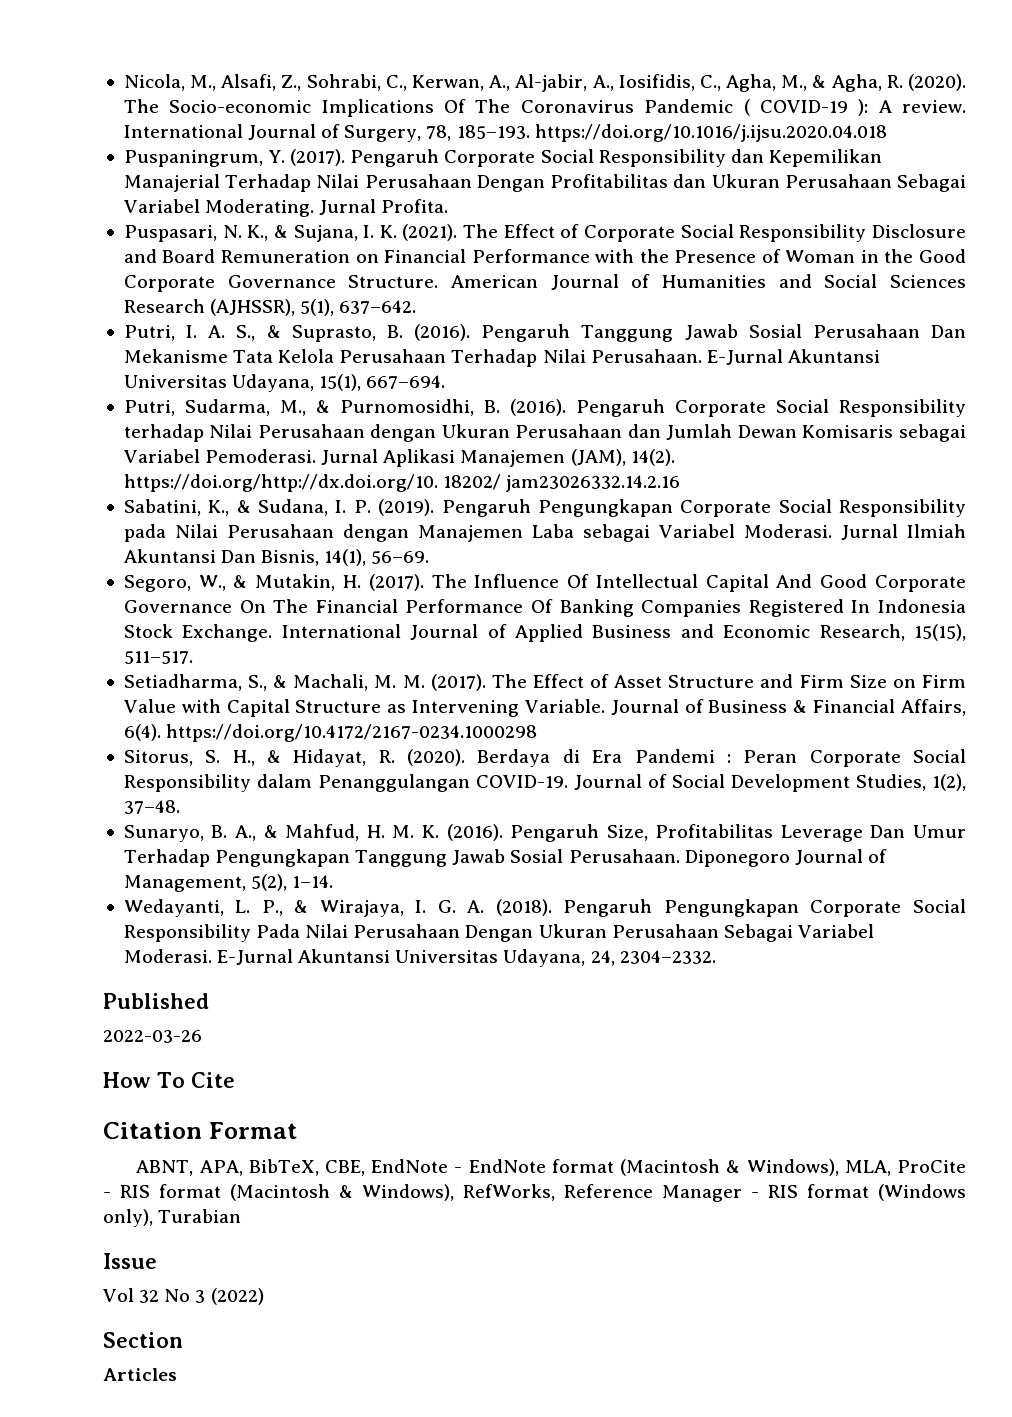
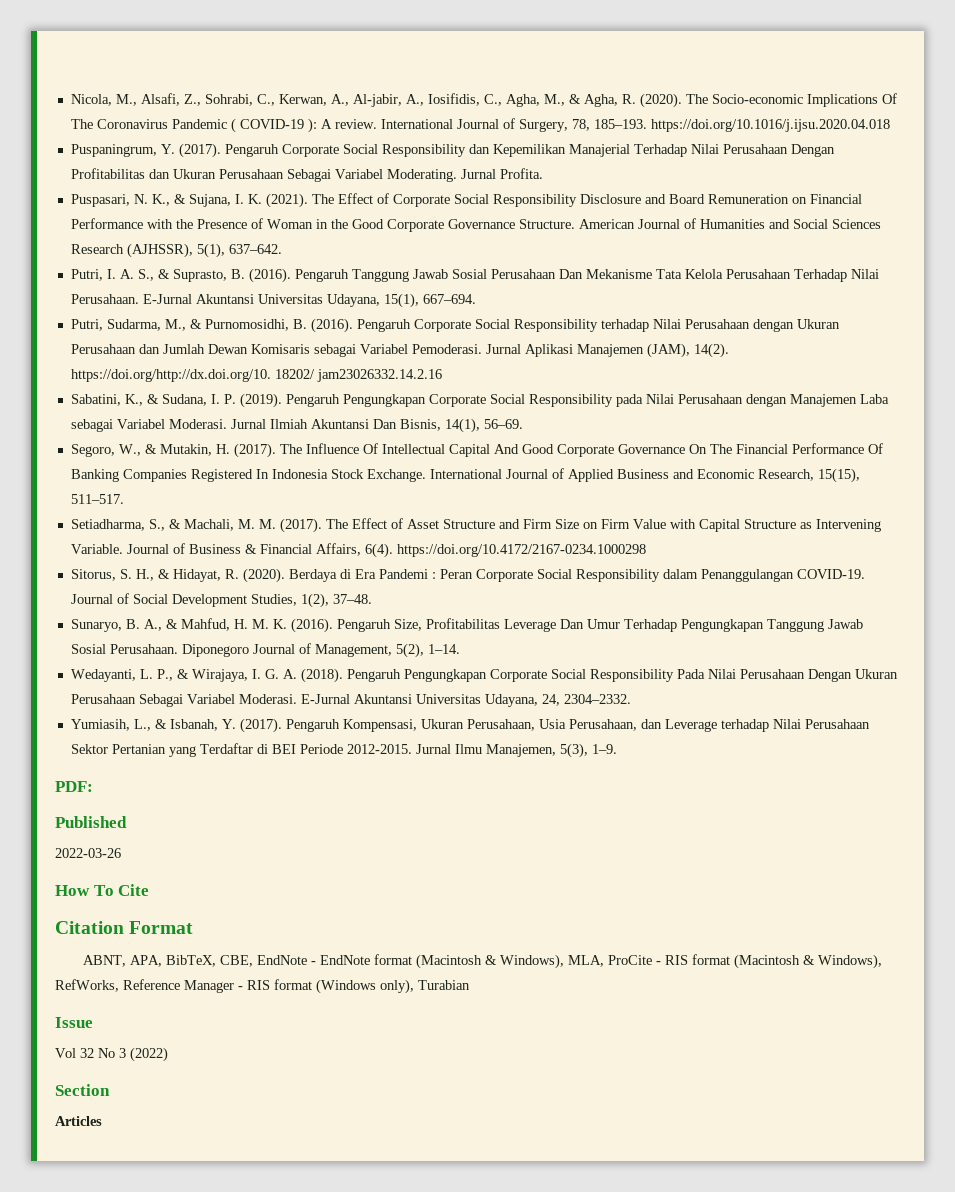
(716, 957) none -> [70,718,870,733] [70,743,617,758] [55,781,93,792] // Yumiasih, L., & Isbanah, Y. (2017). Pengaruh Kompensasi, Ukuran Perusahaan, Usia Perusahaan, dan Leverage terhadap Nilai Perusahaan Sektor Pertanian yang Terdaftar di BEI Periode 2012-2015. Jurnal Ilmu Manajemen, 5(3), 1–9. // PDF:

